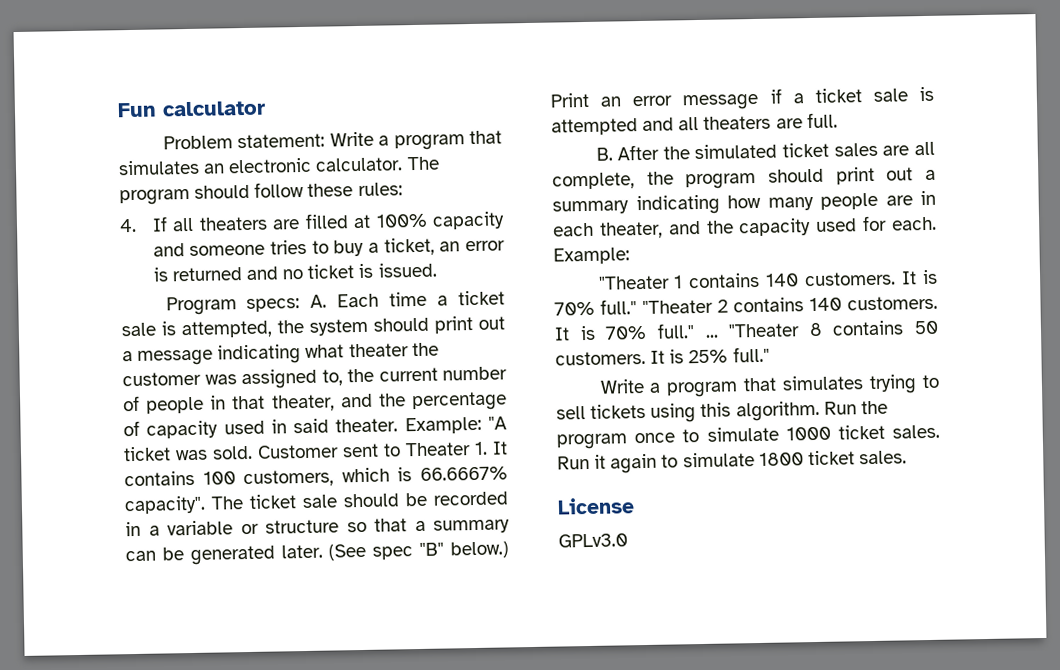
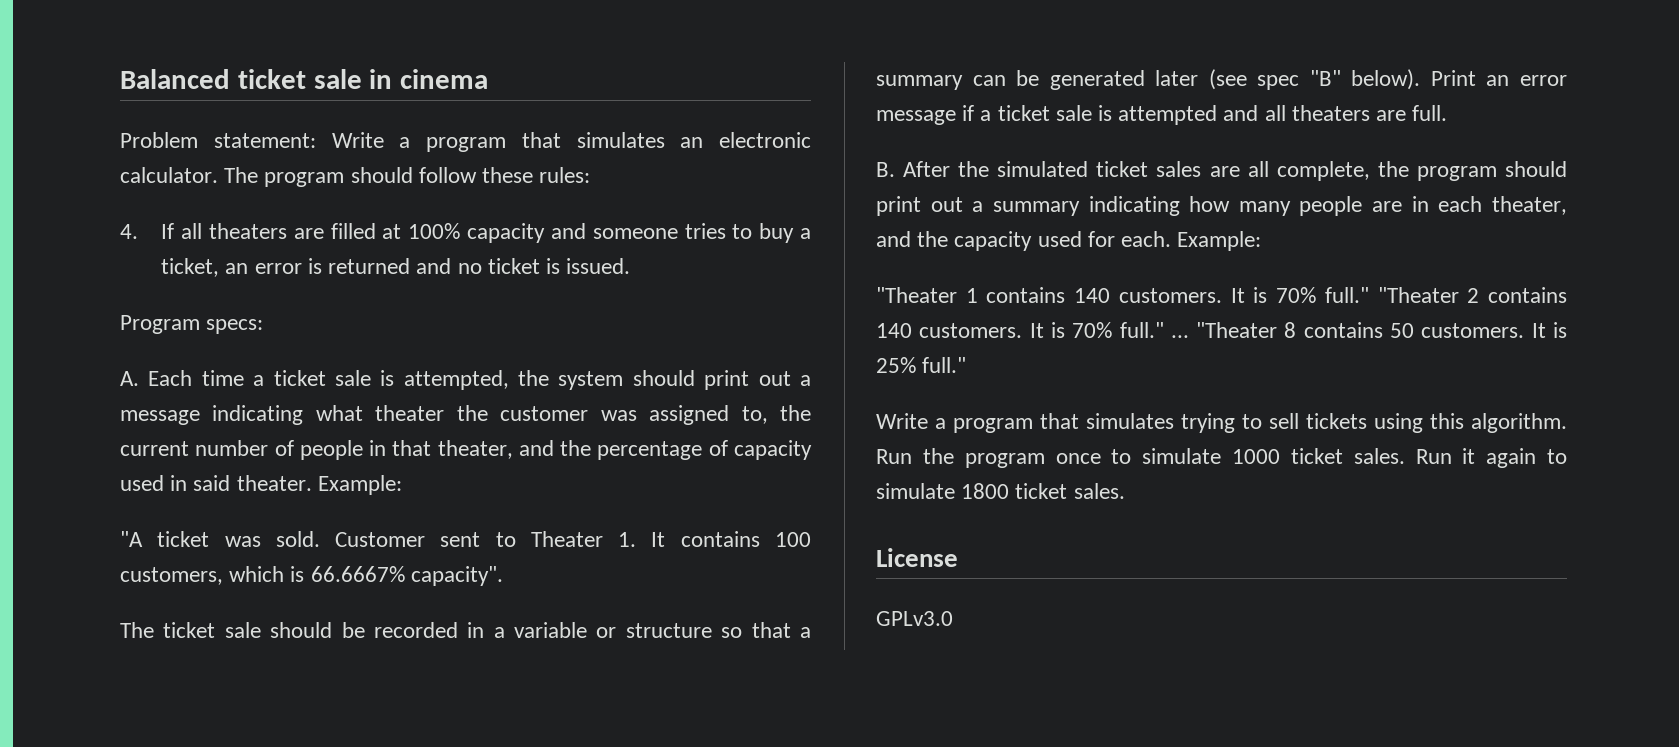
[117,100,266,118] Fun calculator -> [120,69,489,89] Balanced ticket sale in cinema
(301, 305) none -> (264, 326) //
(482, 425) none -> (402, 485) //
(206, 505) none -> (503, 576) //
[280,543,367,561] later. (See -> [1155,69,1247,90] later (see
[450,541,509,559] below.) -> [1351,69,1421,90] below).

